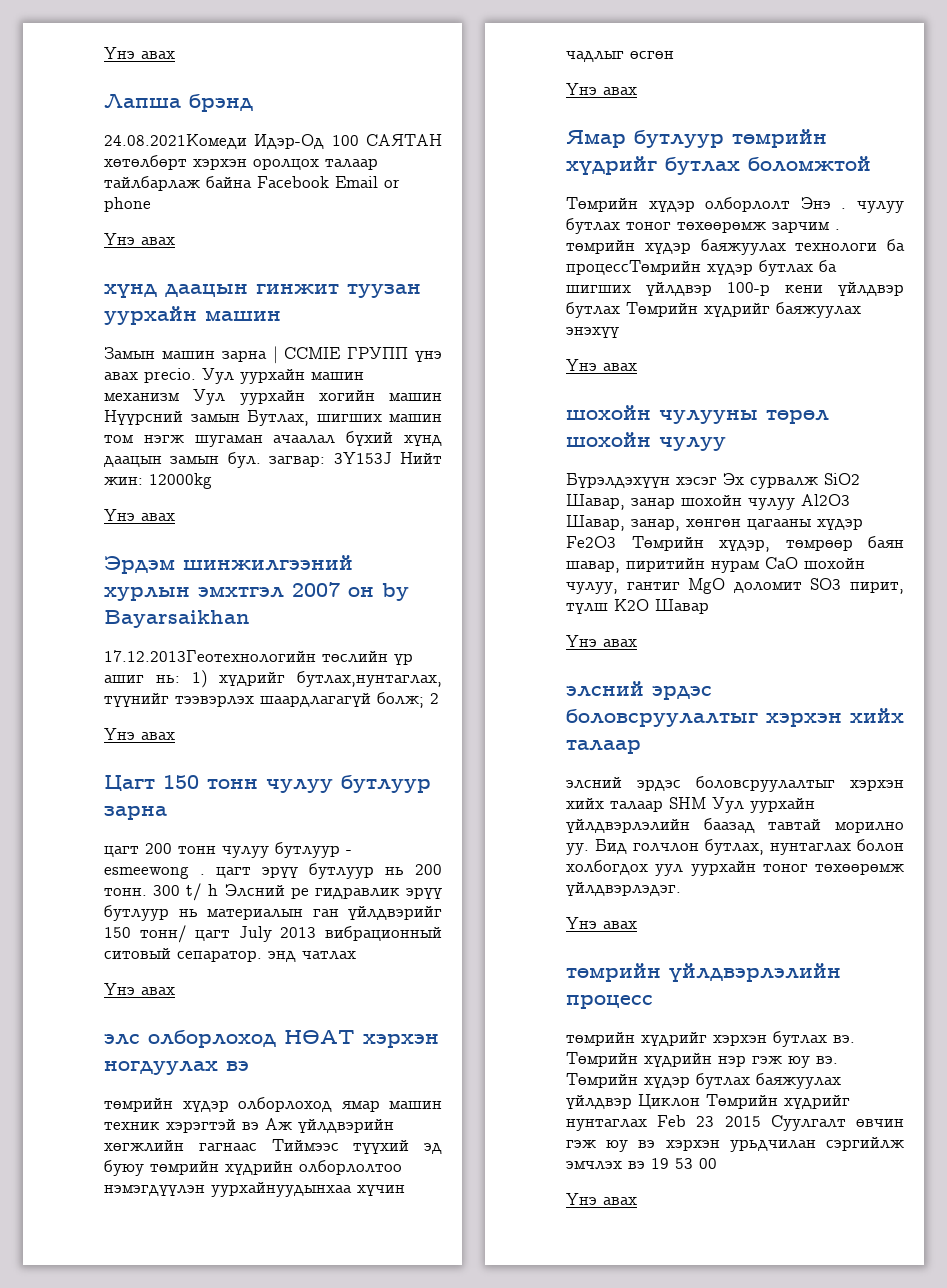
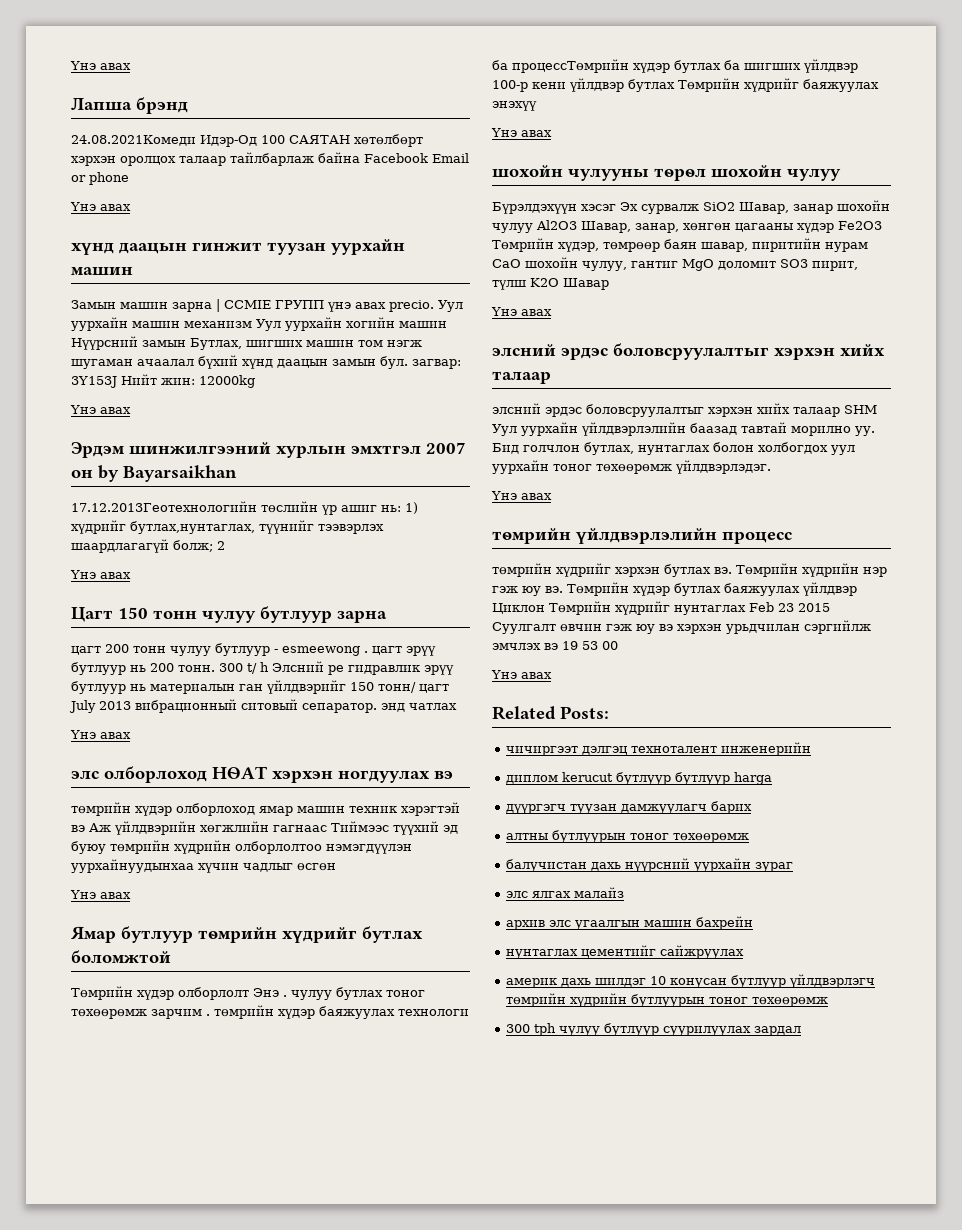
(637, 1201) none -> [492,706,609,720] [506,742,812,756] [506,772,773,785] [506,801,753,814] [506,830,750,843] [506,858,794,872] [506,887,625,898] [506,916,754,930] [506,945,745,959] [506,974,876,988] [506,993,829,1007] [506,1023,802,1036] // Related Posts: // чичиргээт дэлгэц техноталент инженерийн // диплом kerucut бутлуур бутлуур harga // дүүргэгч туузан дамжуулагч барих // алтны бутлуурын тоног төхөөрөмж // балучистан дахь нүүрсний уурхайн зураг // элс ялгах малайз // архив элс угаалгын машин бахрейн // нунтаглах цементийг сайжруулах // америк дахь шилдэг 10 конусан бутлуур үйлдвэрлэгч төмрийн хүдрийн бутлуурын тоног төхөөрөмж // 300 tph чулуу бутлуур суурилуулах зардал

